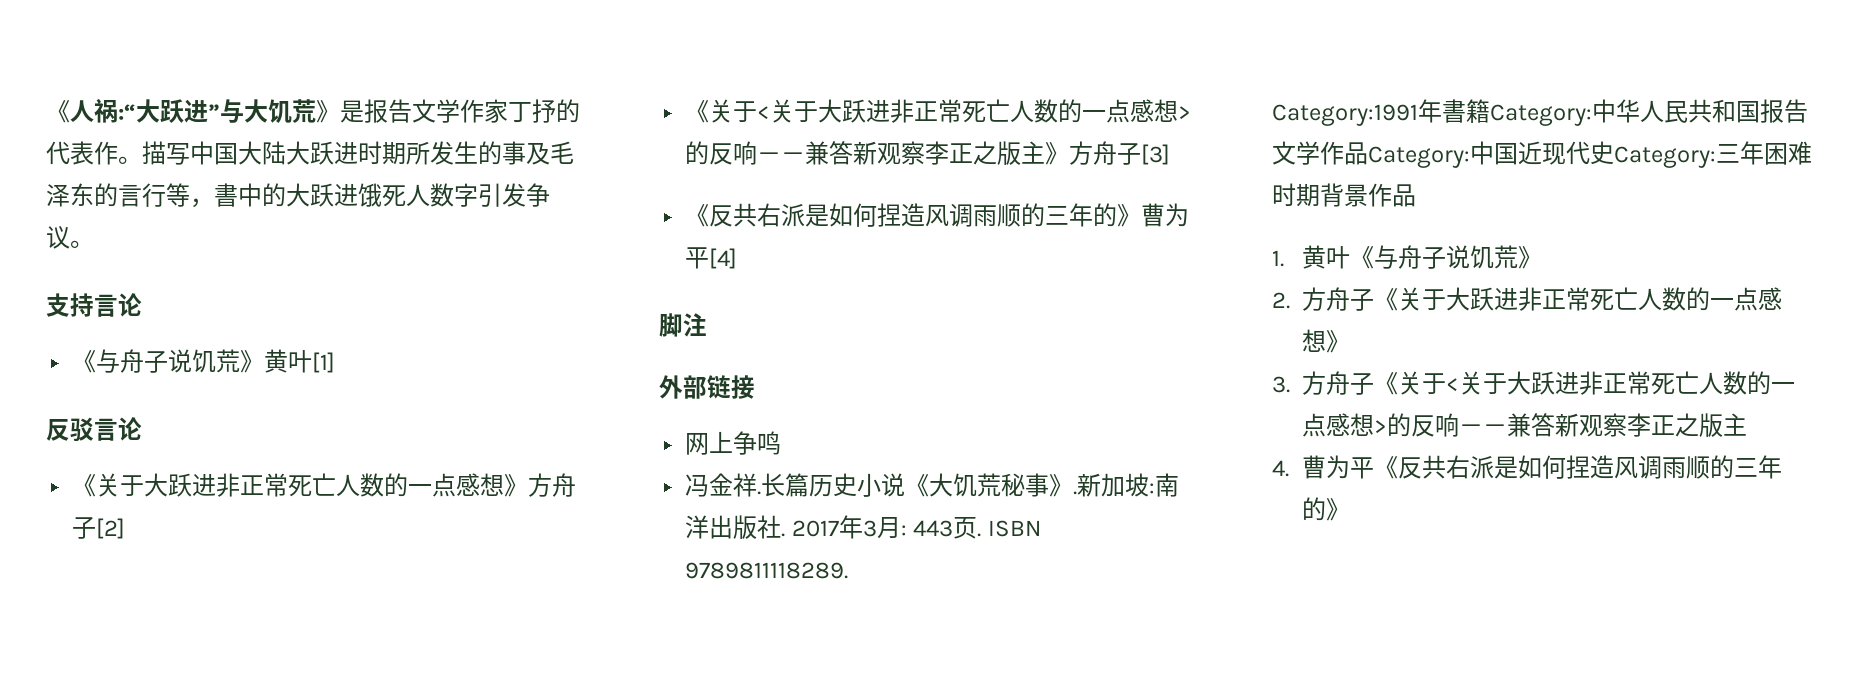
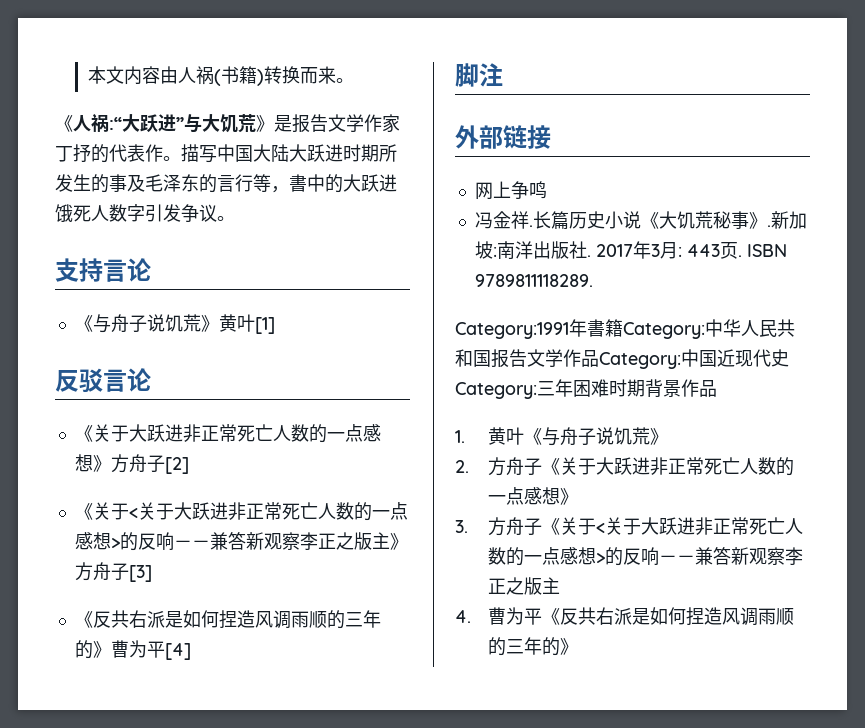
(46, 111) none -> [87,66,354,86] 本文内容由人祸(书籍)转换而来。 //

